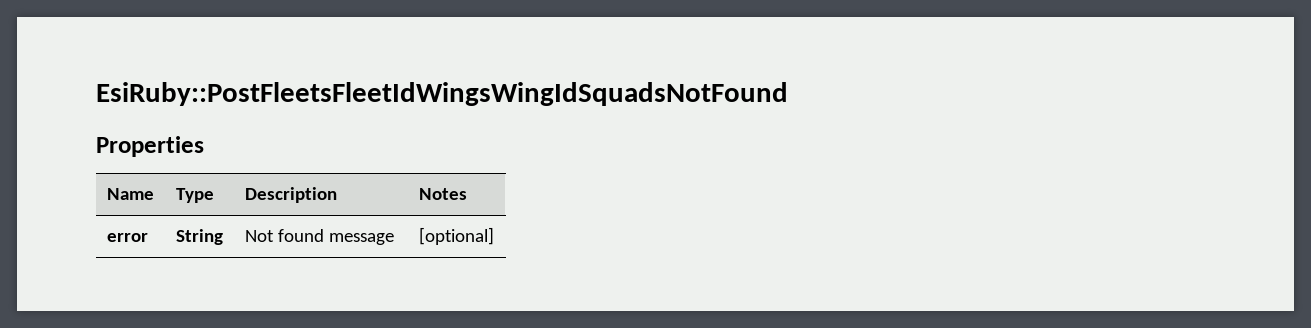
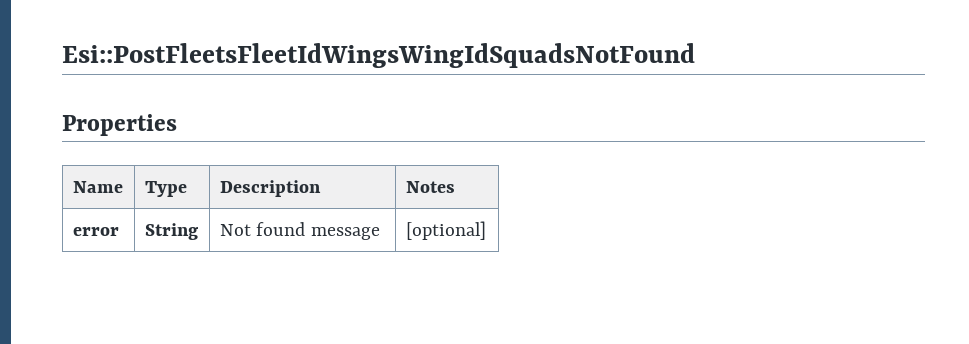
[96,82,788,106] EsiRuby::PostFleetsFleetIdWingsWingIdSquadsNotFound -> [62,43,695,68] Esi::PostFleetsFleetIdWingsWingIdSquadsNotFound

